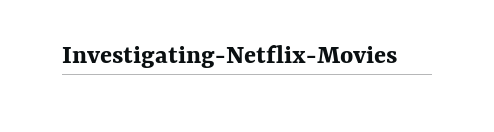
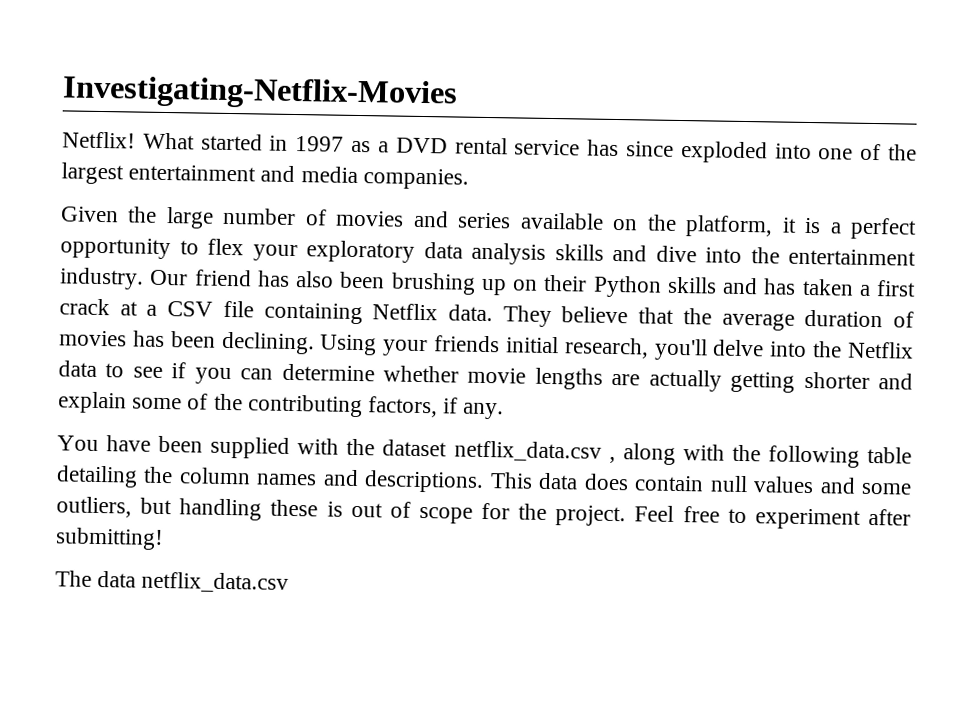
(397, 56) none -> [62,131,917,164] [61,162,469,190] [60,206,918,240] [60,237,916,266] [59,267,916,298] [59,298,914,331] [59,330,914,361] [58,360,914,393] [58,391,505,420] [57,435,913,468] [56,465,912,495] [56,496,911,530] [55,527,164,551] [55,570,290,593] // Netflix! What started in 1997 as a DVD rental service has since exploded into one of the largest entertainment and media companies. // Given the large number of movies and series available on the platform, it is a perfect opportunity to flex your exploratory data analysis skills and dive into the entertainment industry. Our friend has also been brushing up on their Python skills and has taken a first crack at a CSV file containing Netflix data. They believe that the average duration of movies has been declining. Using your friends initial research, you'll delve into the Netflix data to see if you can determine whether movie lengths are actually getting shorter and explain some of the contributing factors, if any. // You have been supplied with the dataset netflix_data.csv , along with the following table detailing the column names and descriptions. This data does contain null values and some outliers, but handling these is out of scope for the project. Feel free to experiment after submitting! // The data netflix_data.csv

